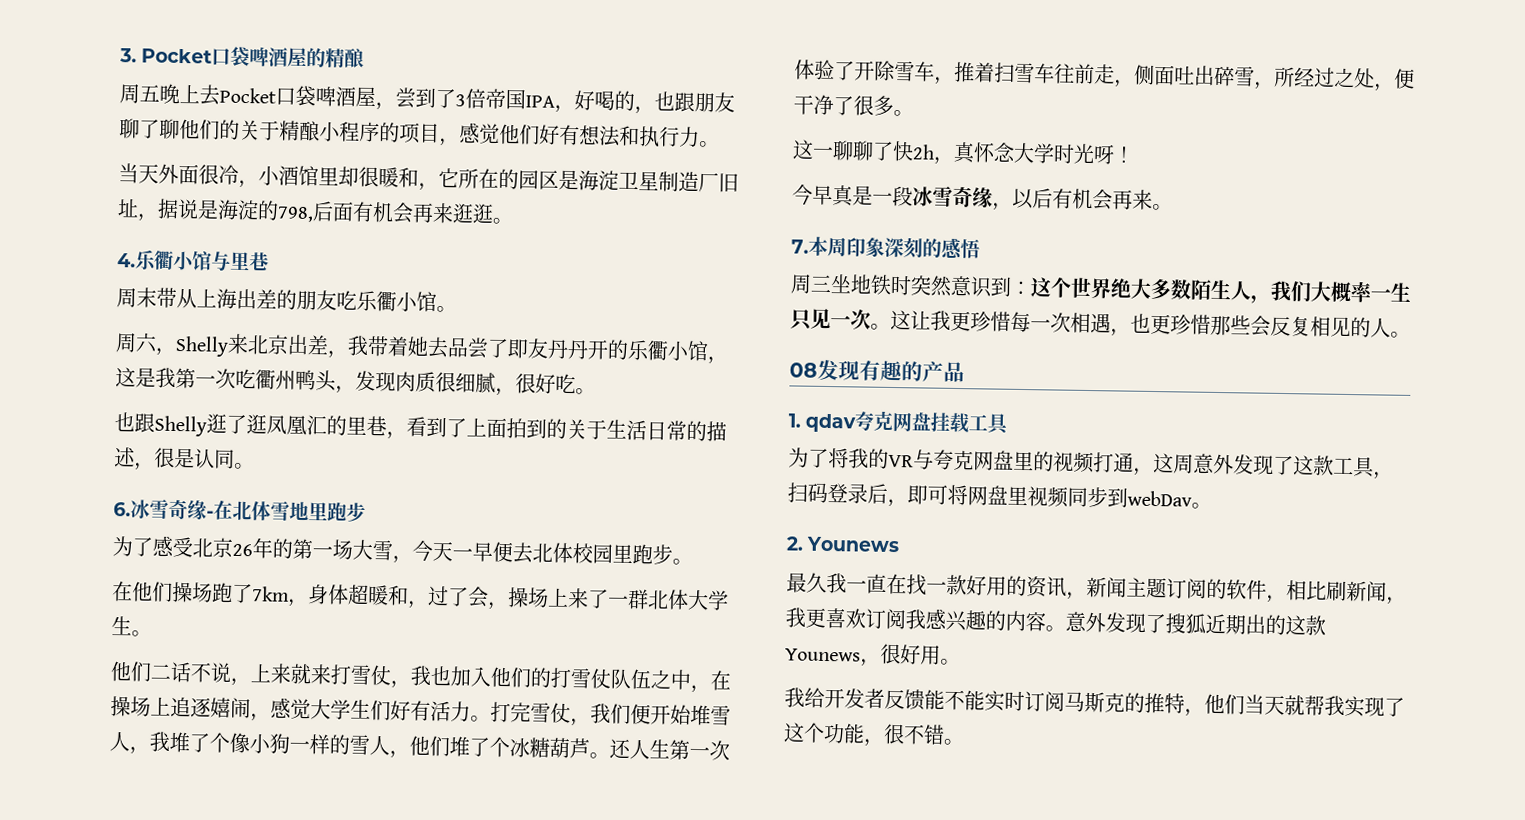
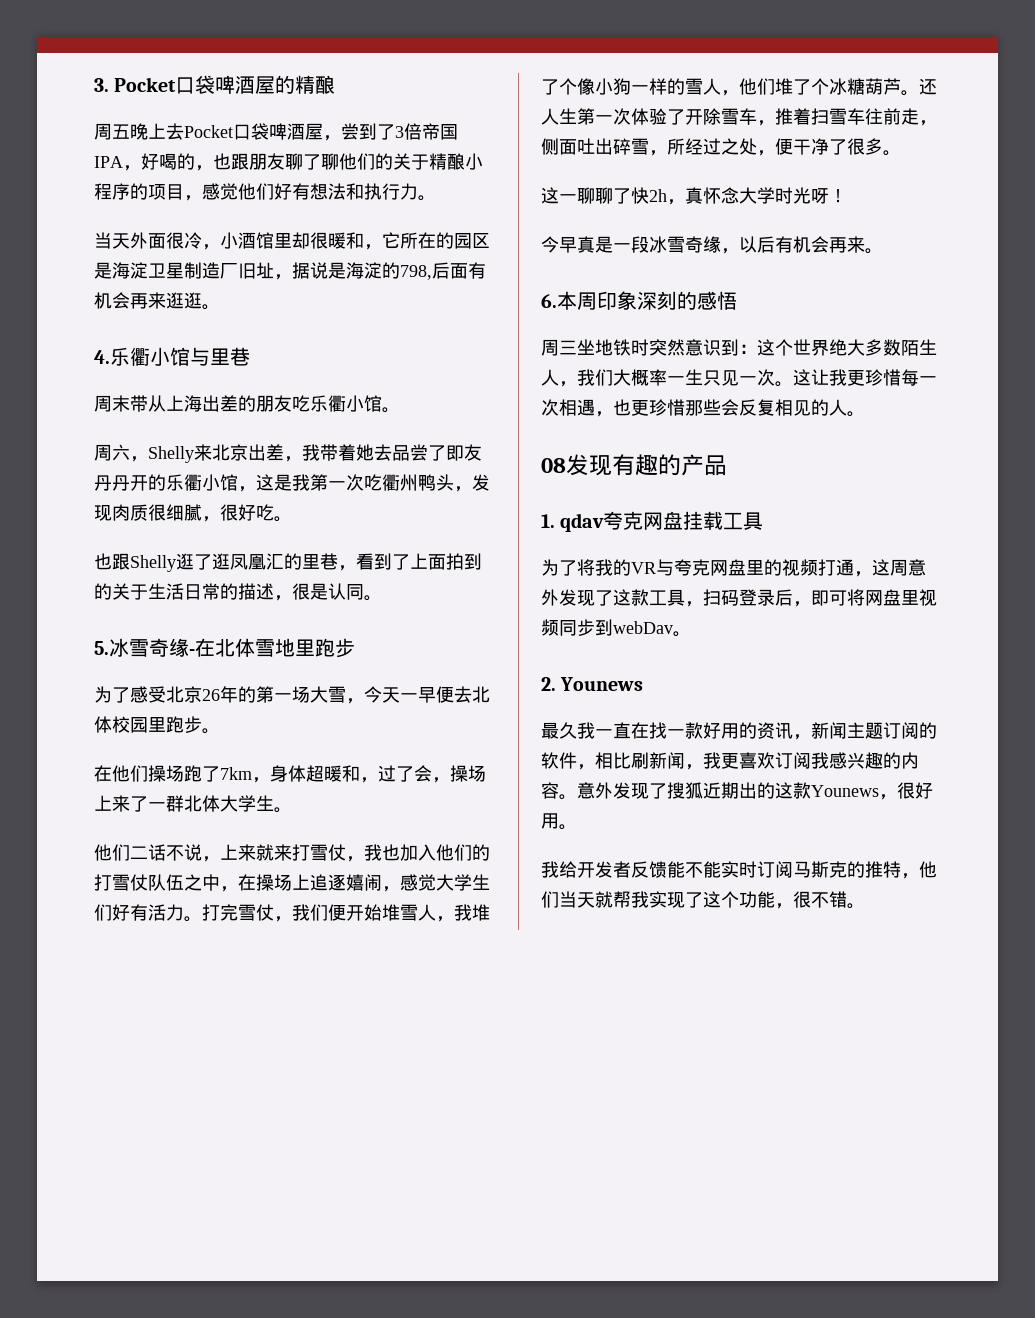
[113,502,131,517] 6. -> [94,641,109,655] 5.
[791,239,809,254] 7. -> [541,294,557,308] 6.

